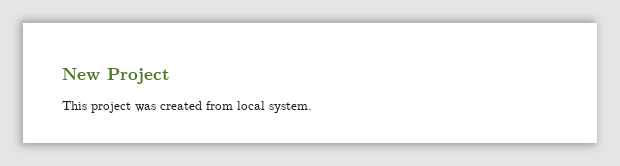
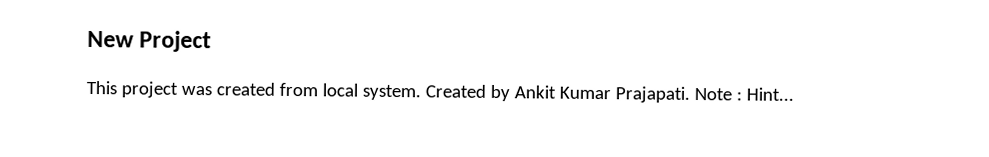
(312, 107) none -> [424,84,794,103] Created by Ankit Kumar Prajapati. Note : Hint...

